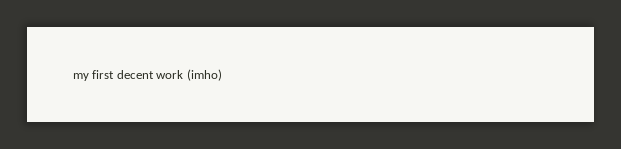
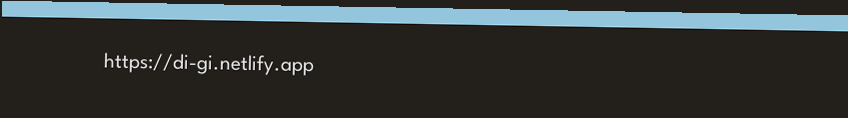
[73,69,222,81] my first decent work (imho) -> [103,52,315,77] https://di-gi.netlify.app

